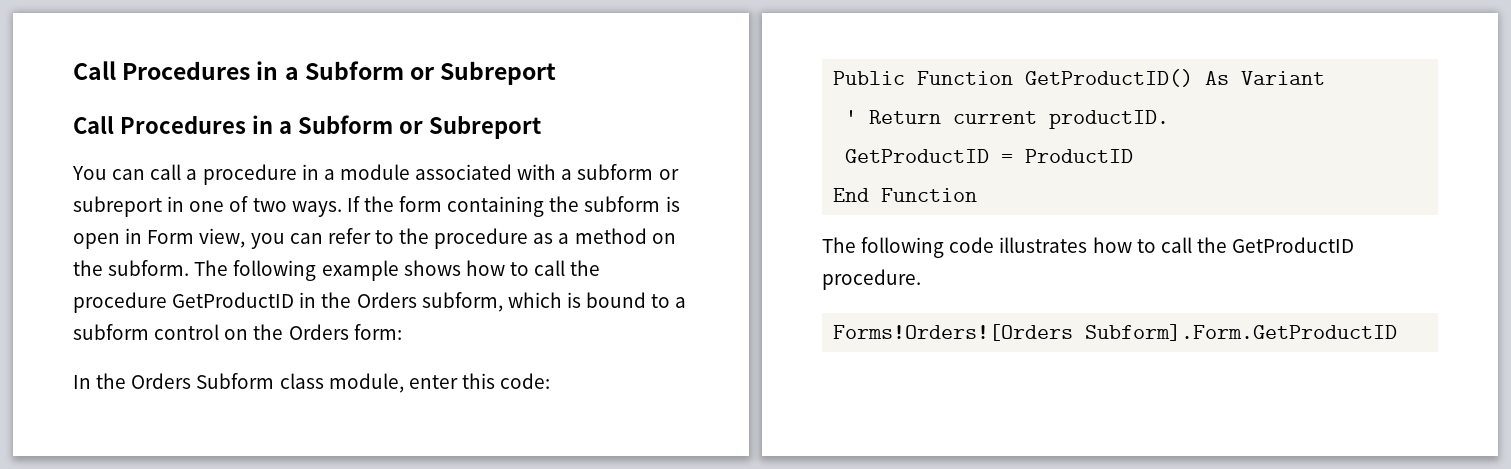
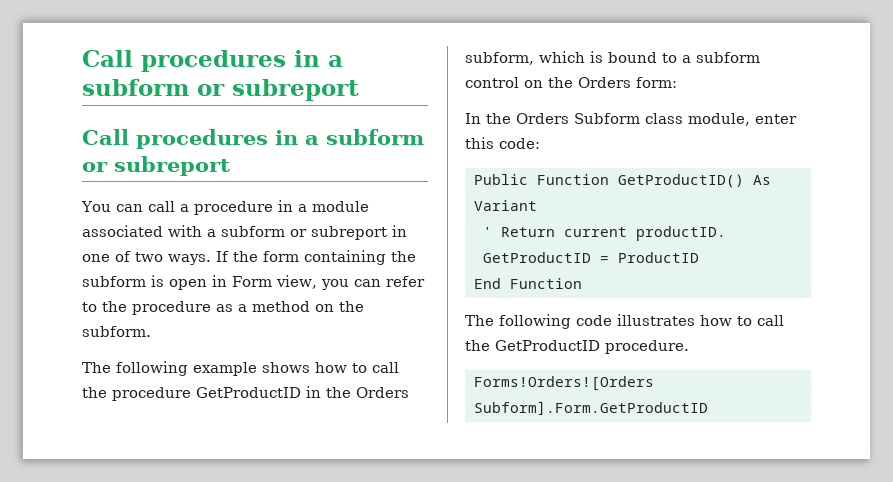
[73,61,557,85] [73,115,541,139] Call Procedures in a Subform or Subreport // Call Procedures in a Subform or Subreport -> [82,50,343,72] [82,79,359,101] [82,129,424,149] [82,156,230,176] Call procedures in a subform or subreport // Call procedures in a subform or subreport
(190, 268) none -> (151, 331) //

